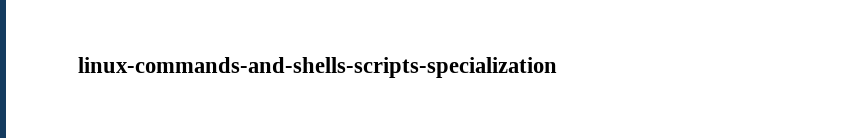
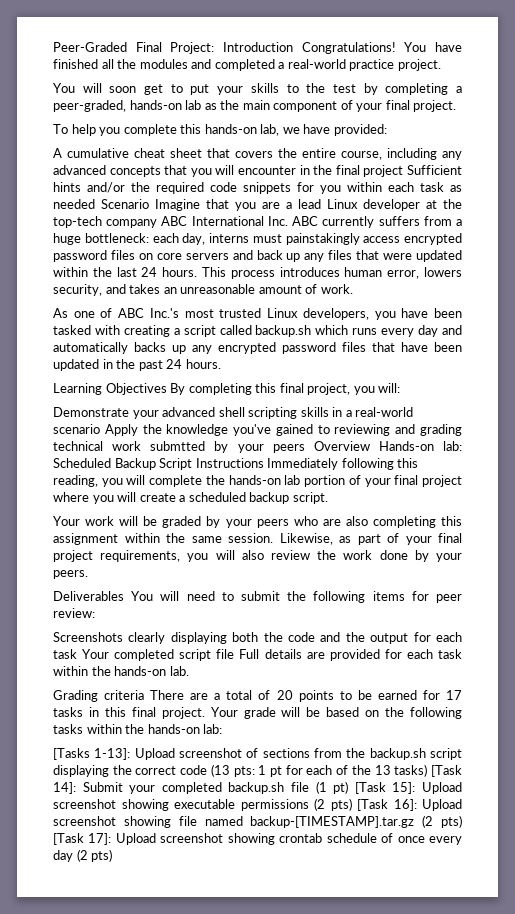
[78,57,557,78] linux-commands-and-shells-scripts-specialization -> [53,42,462,54] [53,59,441,71] [53,83,462,95] [53,100,457,112] [53,124,387,136] [53,148,462,160] [53,165,463,177] [53,182,462,194] [53,199,462,211] [53,216,463,228] [53,233,462,245] [53,250,462,262] [53,267,463,279] [53,284,353,296] [53,308,462,320] [53,325,463,337] [53,342,462,354] [53,359,221,371] [53,383,401,395] [53,407,414,419] [53,424,462,436] [53,441,462,453] [53,458,419,470] [53,475,462,487] [53,492,328,504] [53,516,462,528] [53,533,462,545] [53,550,462,562] [53,570,88,579] [53,591,462,603] [53,608,95,618] [53,632,462,644] [53,649,462,661] [53,666,189,676] [53,690,462,702] [53,707,463,719] [53,724,223,734] [53,748,462,760] [53,764,463,777] [53,781,463,794] [53,798,462,811] [53,815,462,828] [53,833,463,845] [53,849,113,862] Peer-Graded Final Project: Introduction Congratulations! You have finished all the modules and completed a real-world practice project. // You will soon get to put your skills to the test by completing a peer-graded, hands-on lab as the main component of your final project. // To help you complete this hands-on lab, we have provided: // A cumulative cheat sheet that covers the entire course, including any advanced concepts that you will encounter in the final project Sufficient hints and/or the required code snippets for you within each task as needed Scenario Imagine that you are a lead Linux developer at the top-tech company ABC International Inc. ABC currently suffers from a huge bottleneck: each day, interns must painstakingly access encrypted password files on core servers and back up any files that were updated within the last 24 hours. This process introduces human error, lowers security, and takes an unreasonable amount of work. // As one of ABC Inc.'s most trusted Linux developers, you have been tasked with creating a script called backup.sh which runs every day and automatically backs up any encrypted password files that have been updated in the past 24 hours. // Learning Objectives By completing this final project, you will: // Demonstrate your advanced shell scripting skills in a real-world scenario Apply the knowledge you've gained to reviewing and grading technical work submtted by your peers Overview Hands-on lab: Scheduled Backup Script Instructions Immediately following this reading, you will complete the hands-on lab portion of your final project where you will create a scheduled backup script. // Your work will be graded by your peers who are also completing this assignment within the same session. Likewise, as part of your final project requirements, you will also review the work done by your peers. // Deliverables You will need to submit the following items for peer review: // Screenshots clearly displaying both the code and the output for each task Your completed script file Full details are provided for each task within the hands-on lab. // Grading criteria There are a total of 20 points to be earned for 17 tasks in this final project. Your grade will be based on the following tasks within the hands-on lab: // [Tasks 1-13]: Upload screenshot of sections from the backup.sh script displaying the correct code (13 pts: 1 pt for each of the 13 tasks) [Task 14]: Submit your completed backup.sh file (1 pt) [Task 15]: Upload screenshot showing executable permissions (2 pts) [Task 16]: Upload screenshot showing file named backup-[TIMESTAMP].tar.gz (2 pts) [Task 17]: Upload screenshot showing crontab schedule of once every day (2 pts)

